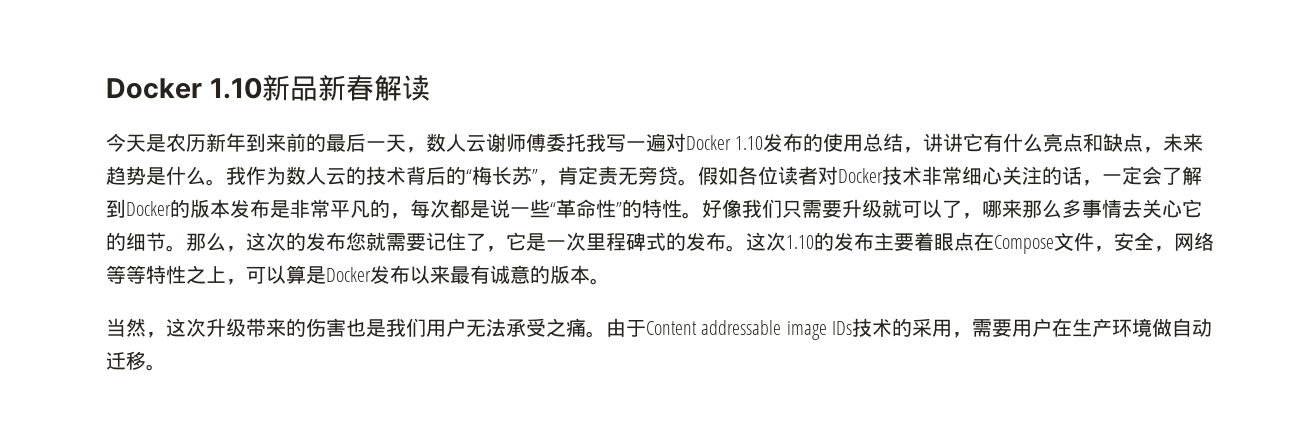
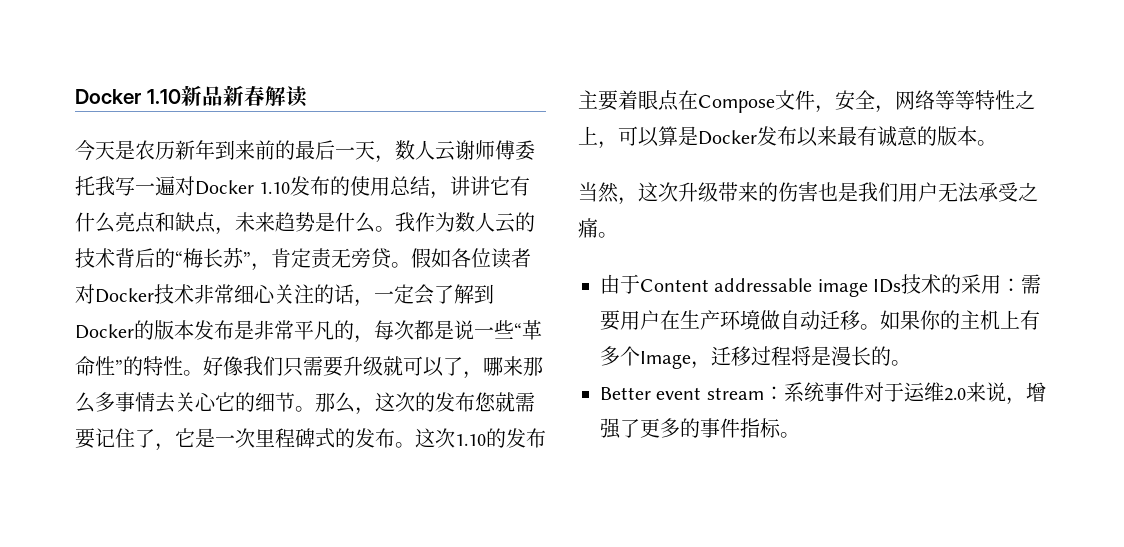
(606, 334) none -> (618, 235) //
[952,332,973,338] ， -> [1001,278,1022,292] ：
(166, 367) none -> [880,310,1040,330] [600,346,911,369] [600,382,1046,405] [600,418,800,439] 如果你的主机上有多个Image，迁移过程将是漫长的。 // Better event stream：系统事件对于运维2.0来说，增强了更多的事件指标。

